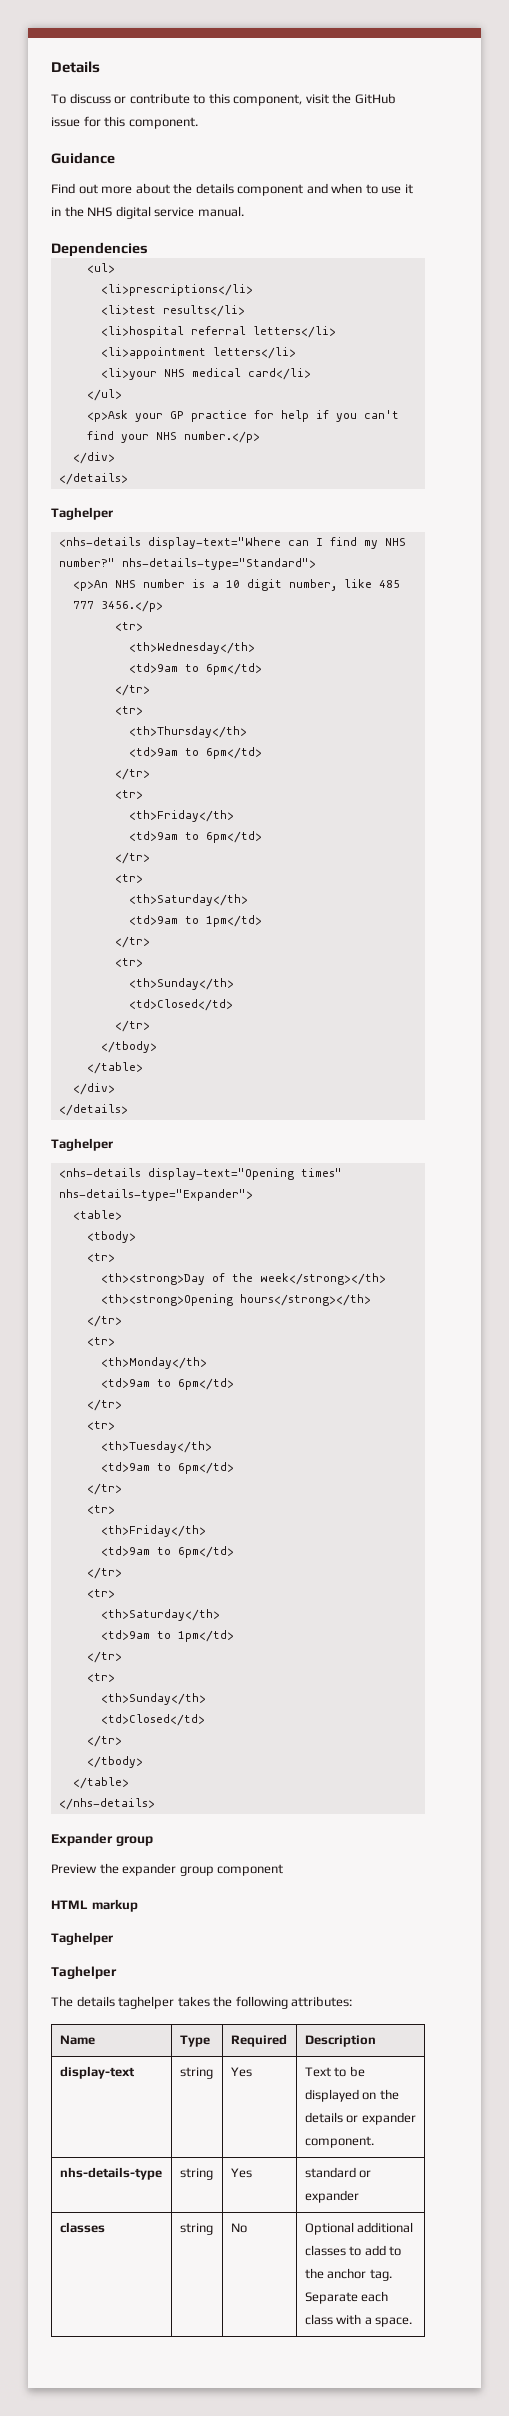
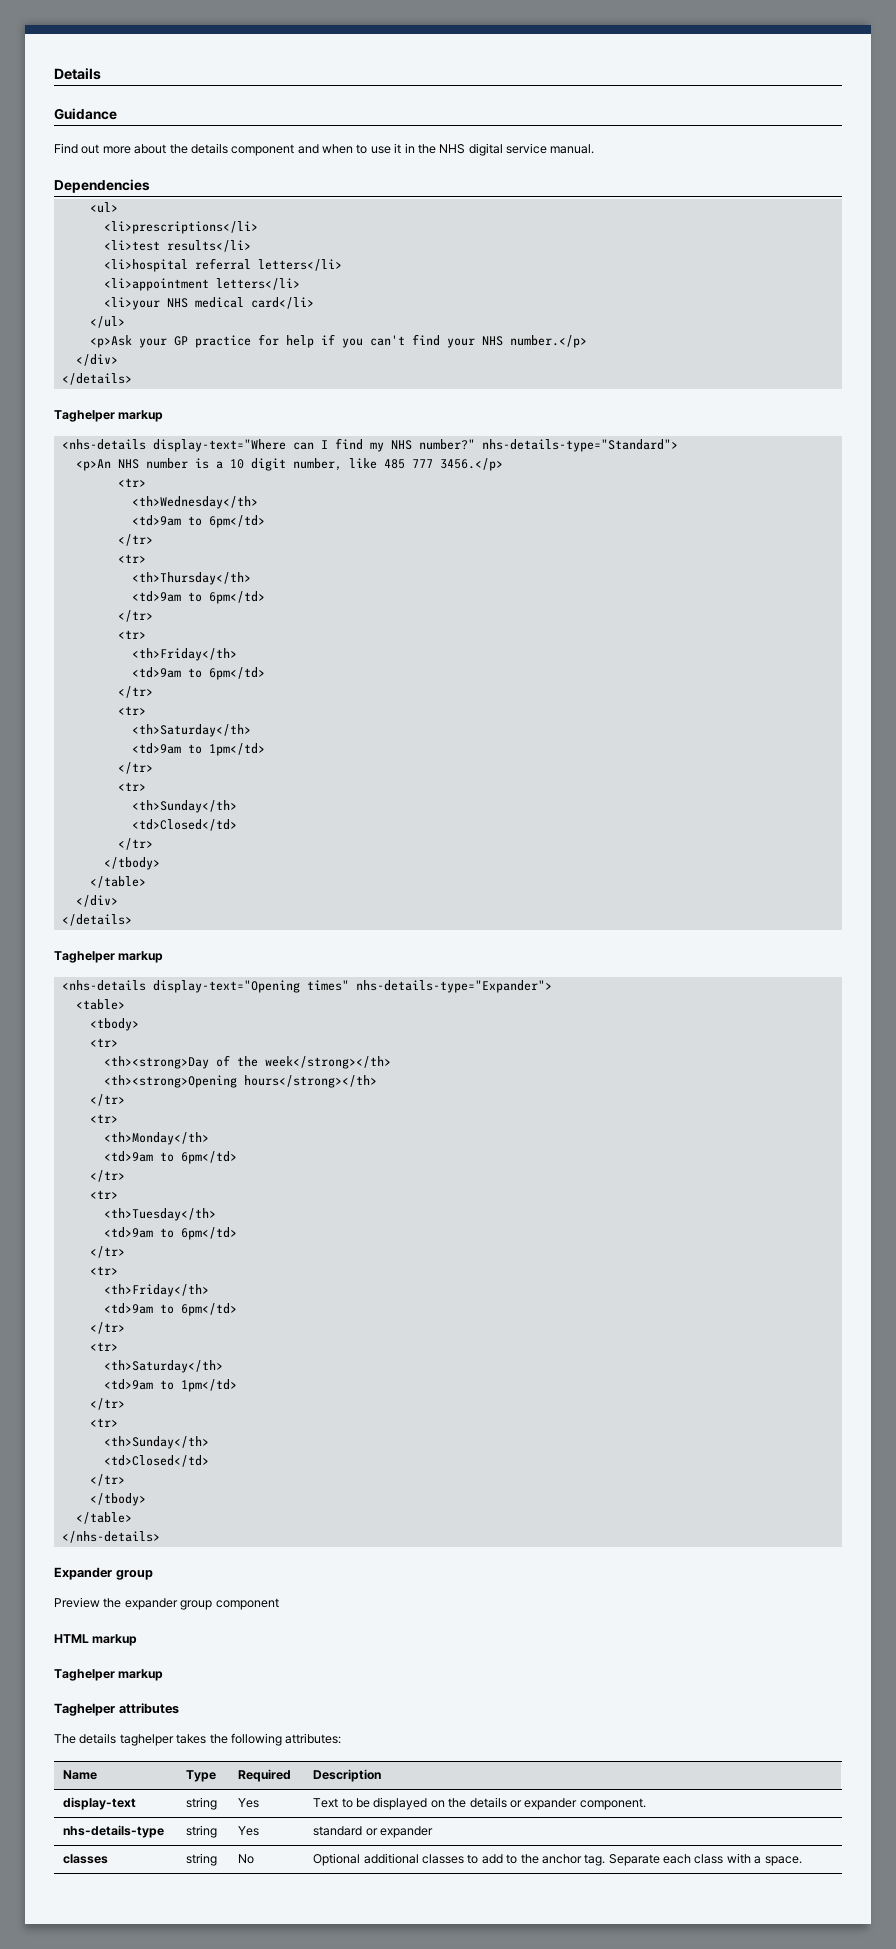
[51,93,396,106] [51,116,198,129] // To discuss or contribute to this component, visit the GitHub issue for this component. -> (101, 74) none
(113, 513) none -> [118,410,164,422] markup
(113, 1144) none -> [118,951,164,963] markup
[51,1966,117,1979] // Taghelper -> [118,1669,164,1681] [54,1703,179,1716] markup // Taghelper attributes

